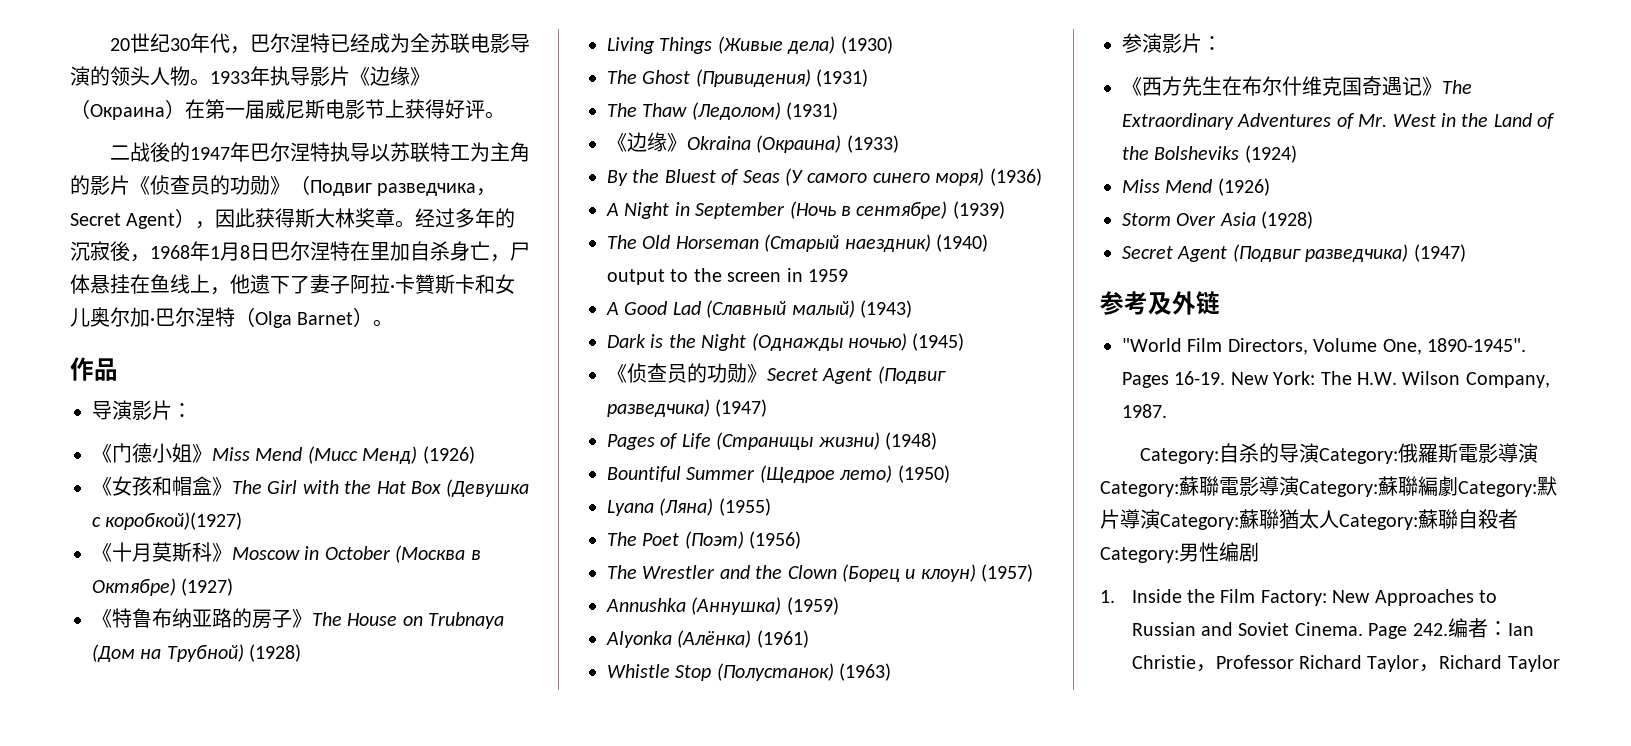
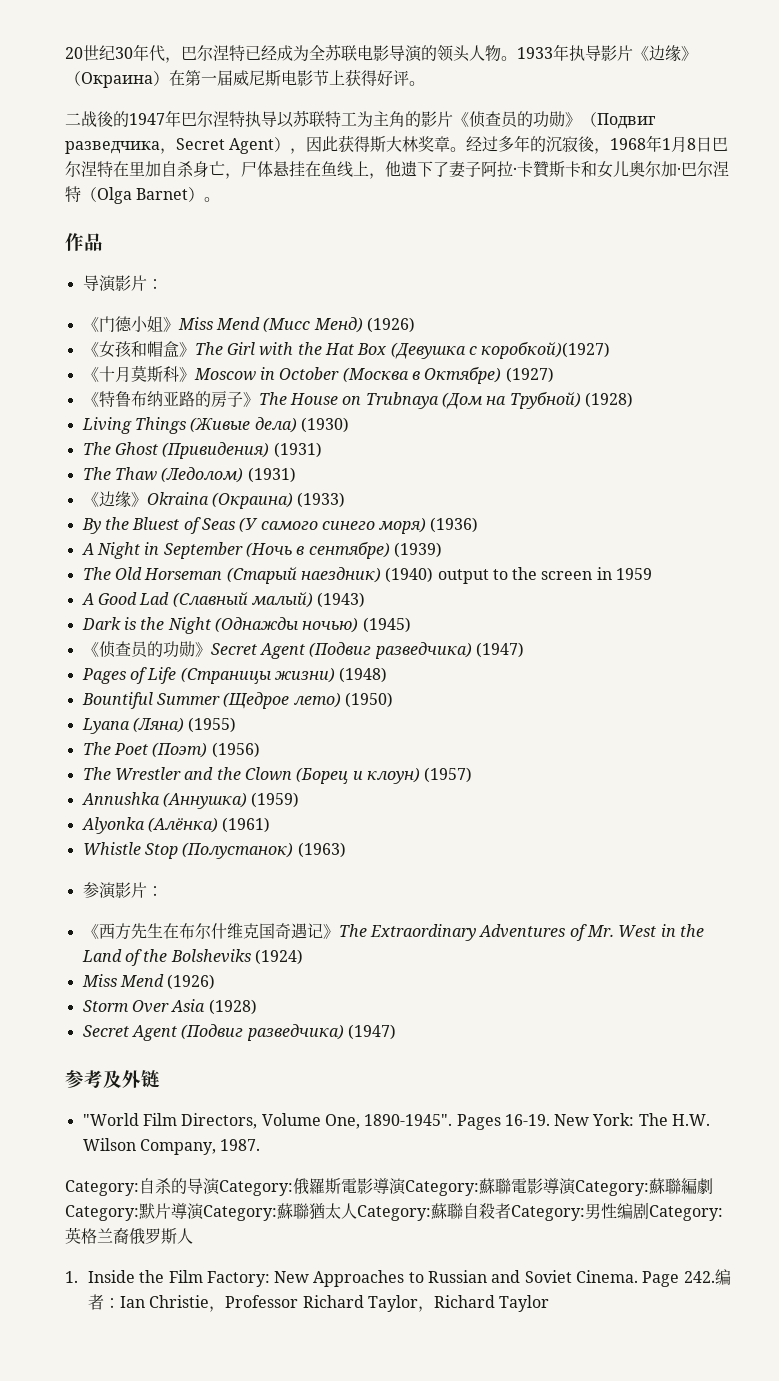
(1259, 552) none -> [649,1205,723,1221] [65,1227,193,1245] Category:英格兰裔俄罗斯人

